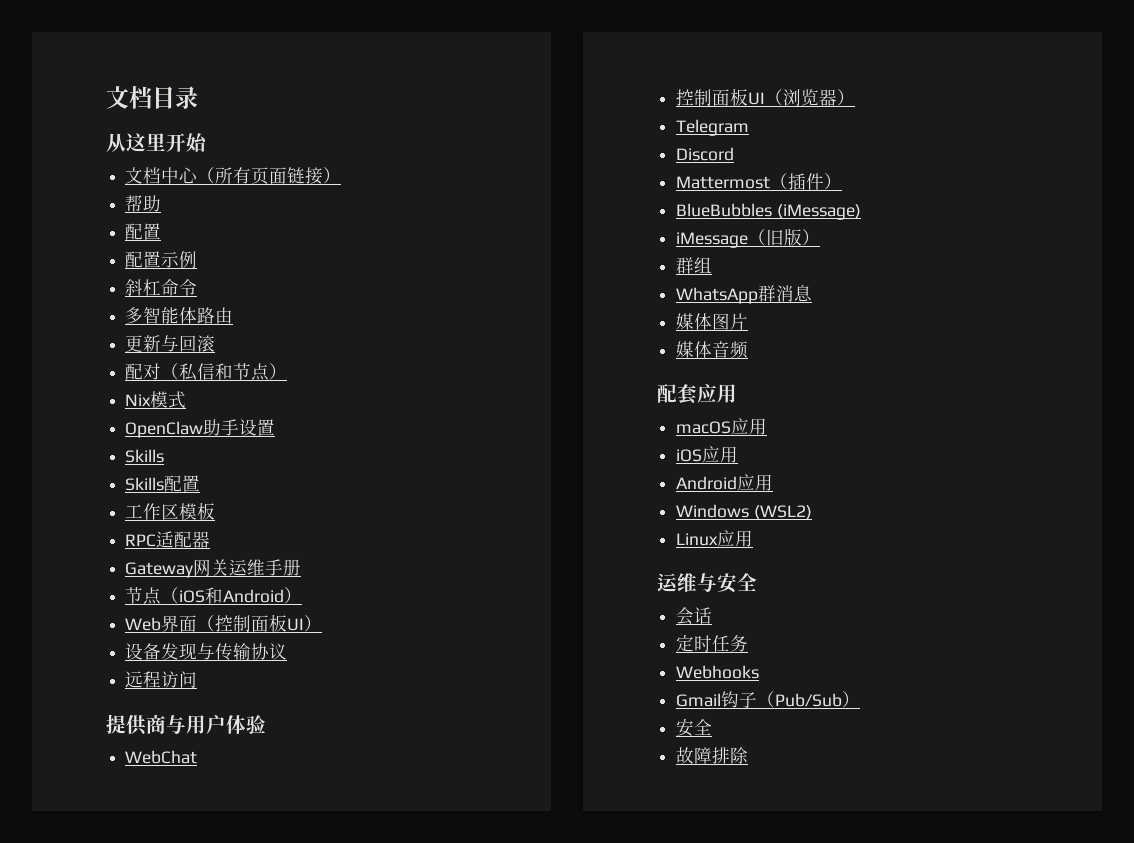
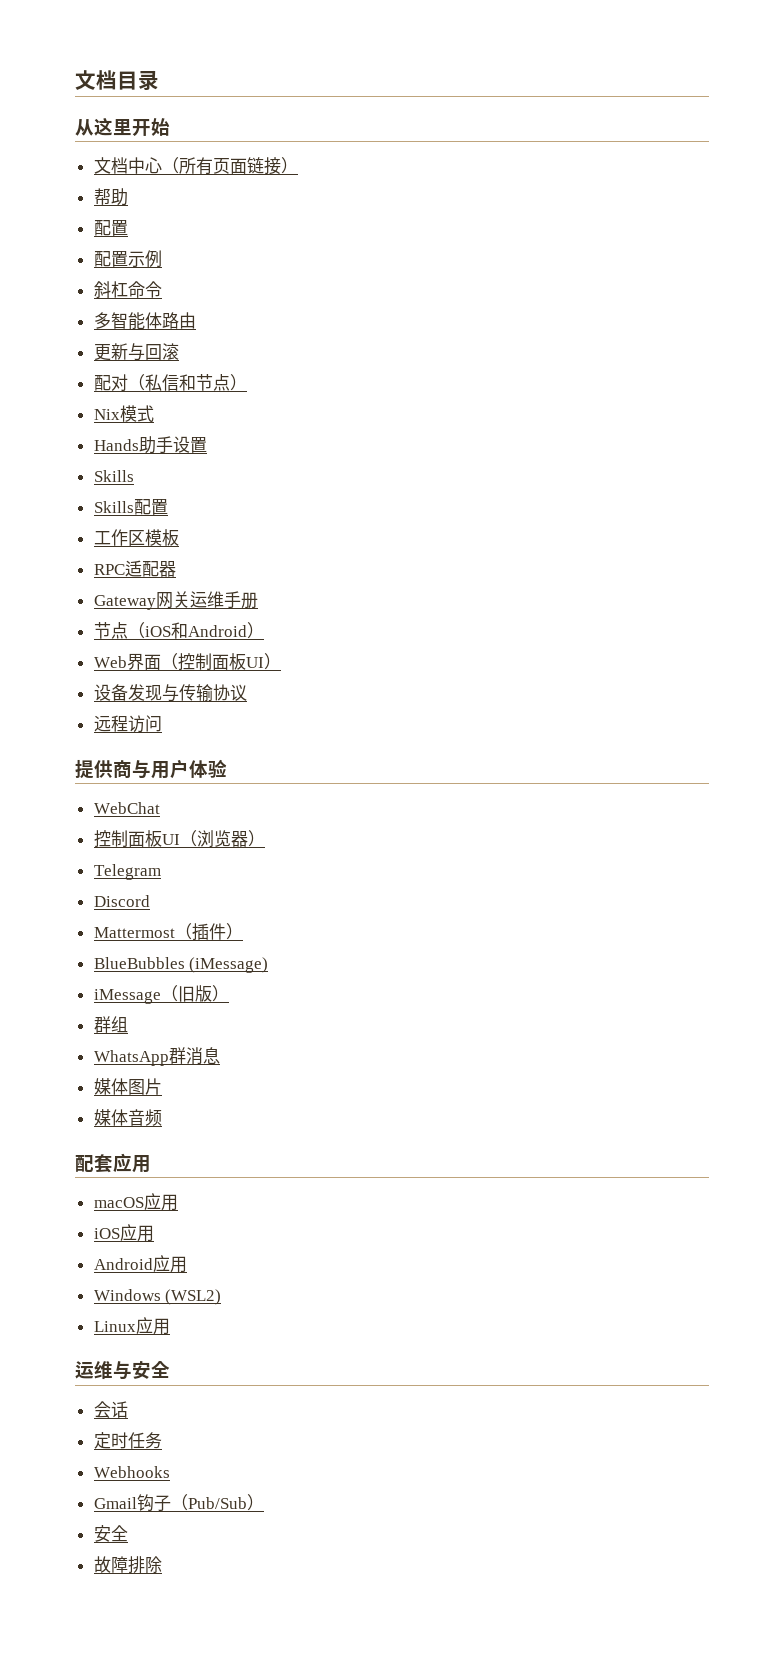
[125,421,204,438] OpenClaw -> [93,439,139,451] Hands

